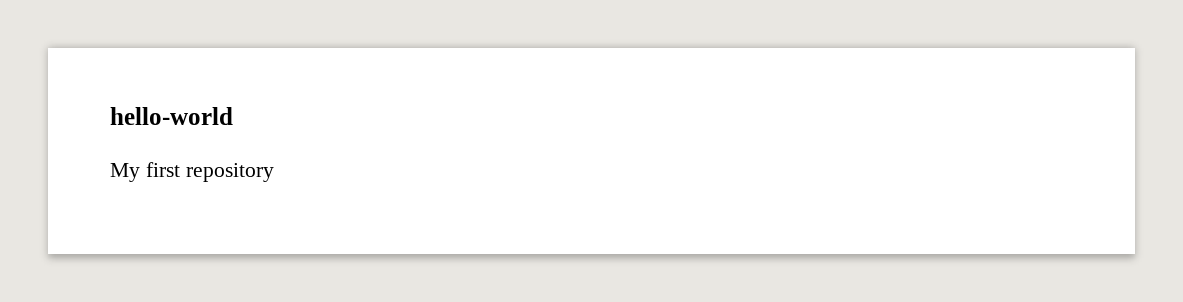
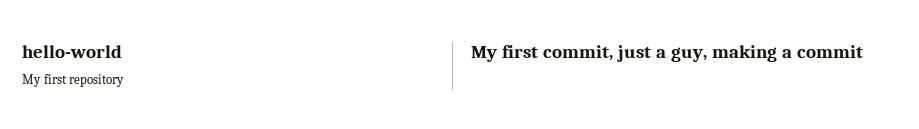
(274, 172) none -> [471,45,863,62] // My first commit, just a guy, making a commit

